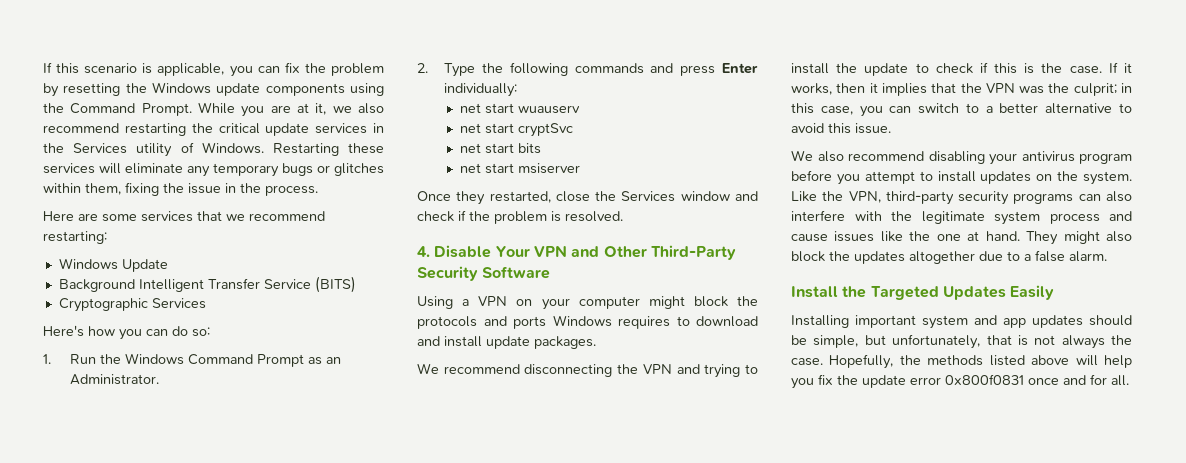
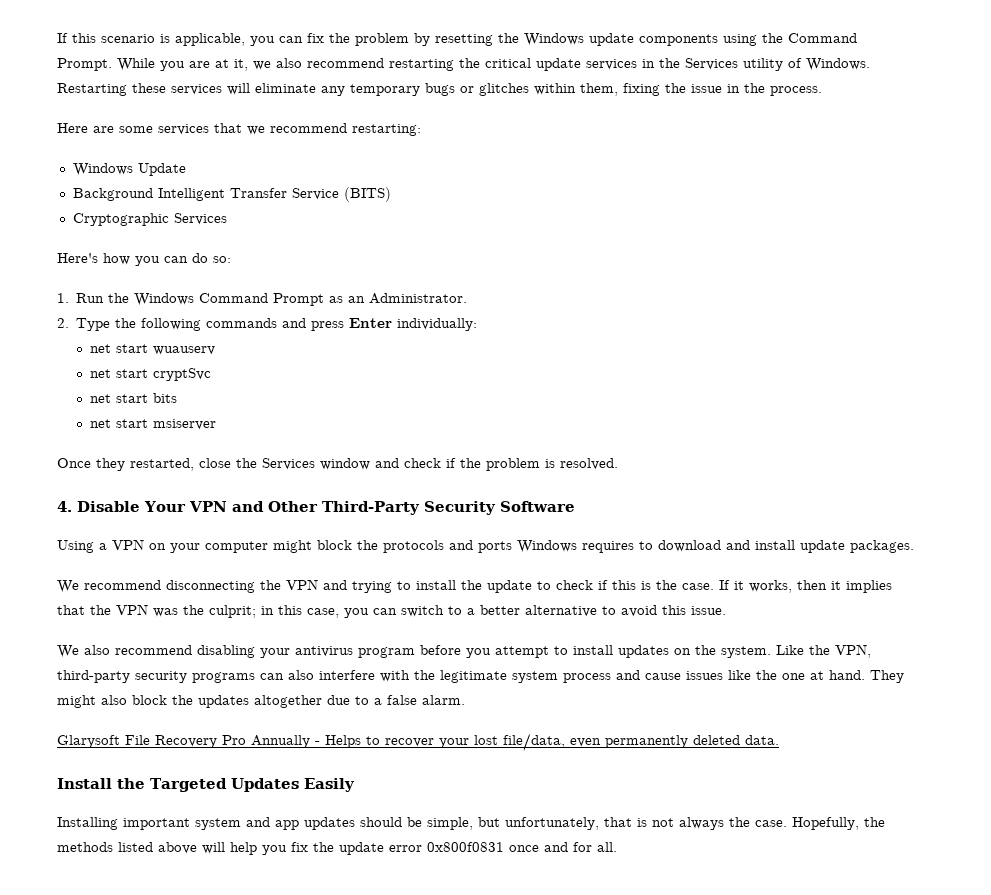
(1107, 256) none -> [57,733,779,751] // Glarysoft File Recovery Pro Annually - Helps to recover your lost file/data, even permanently deleted data.

